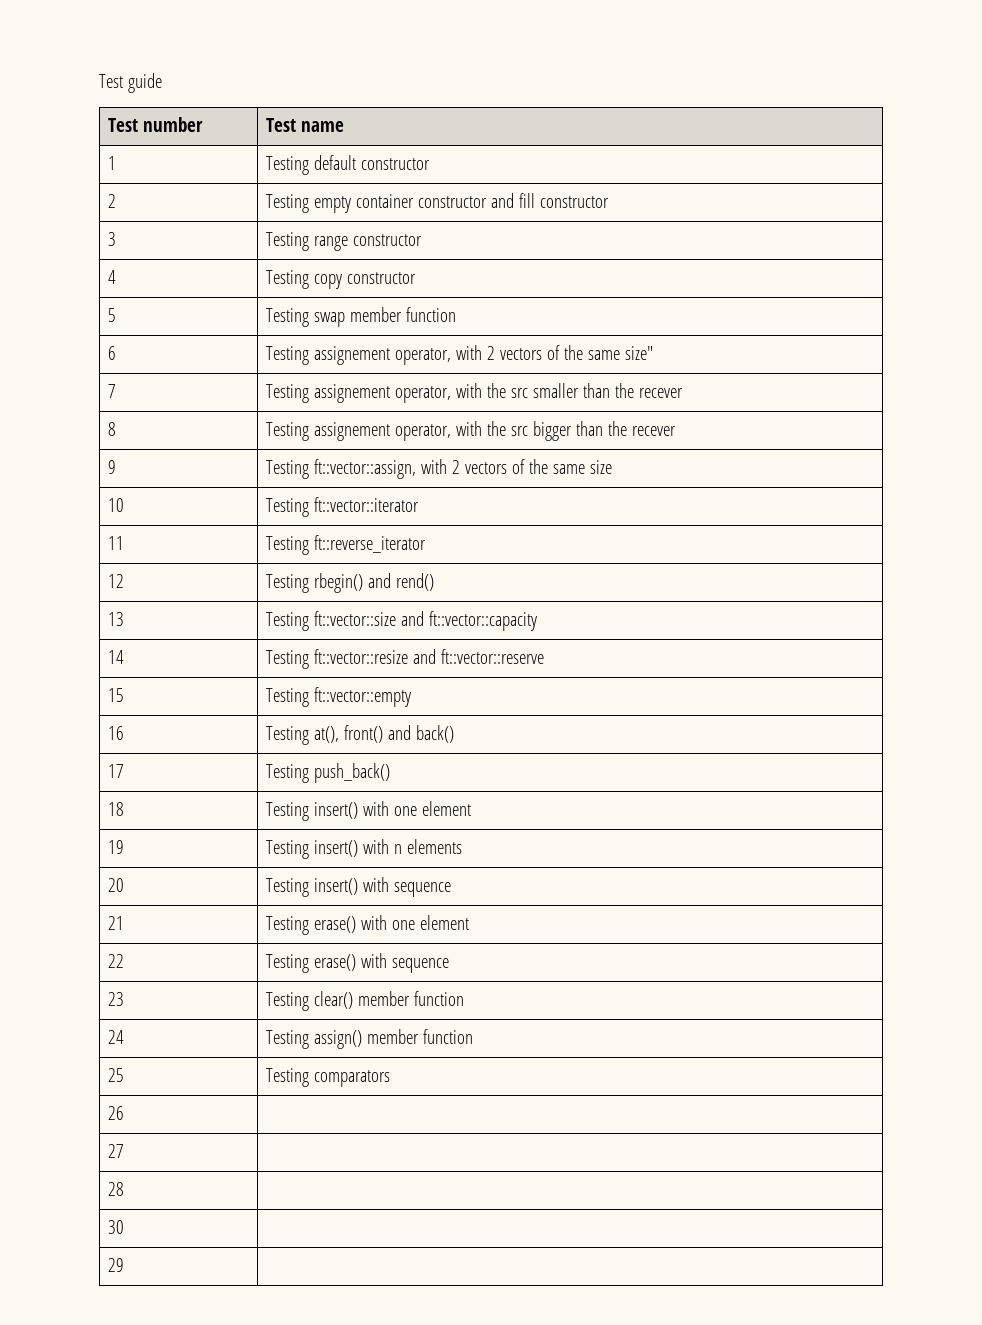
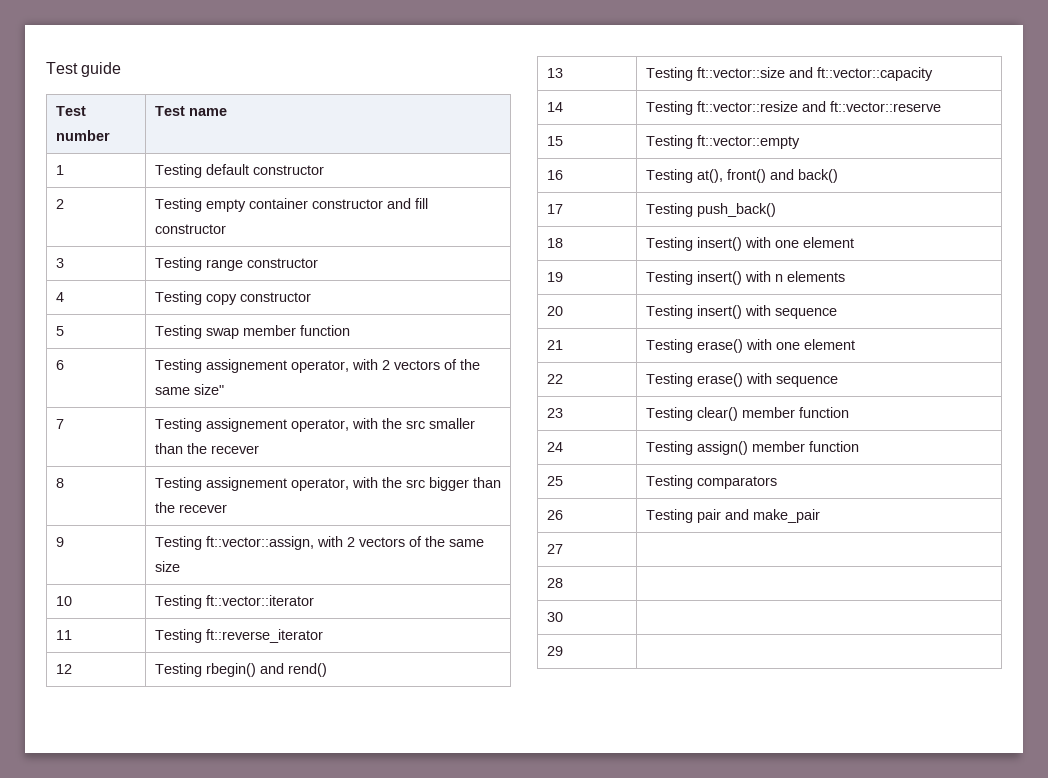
(124, 1113) none -> [645,509,820,523] Testing pair and make_pair

